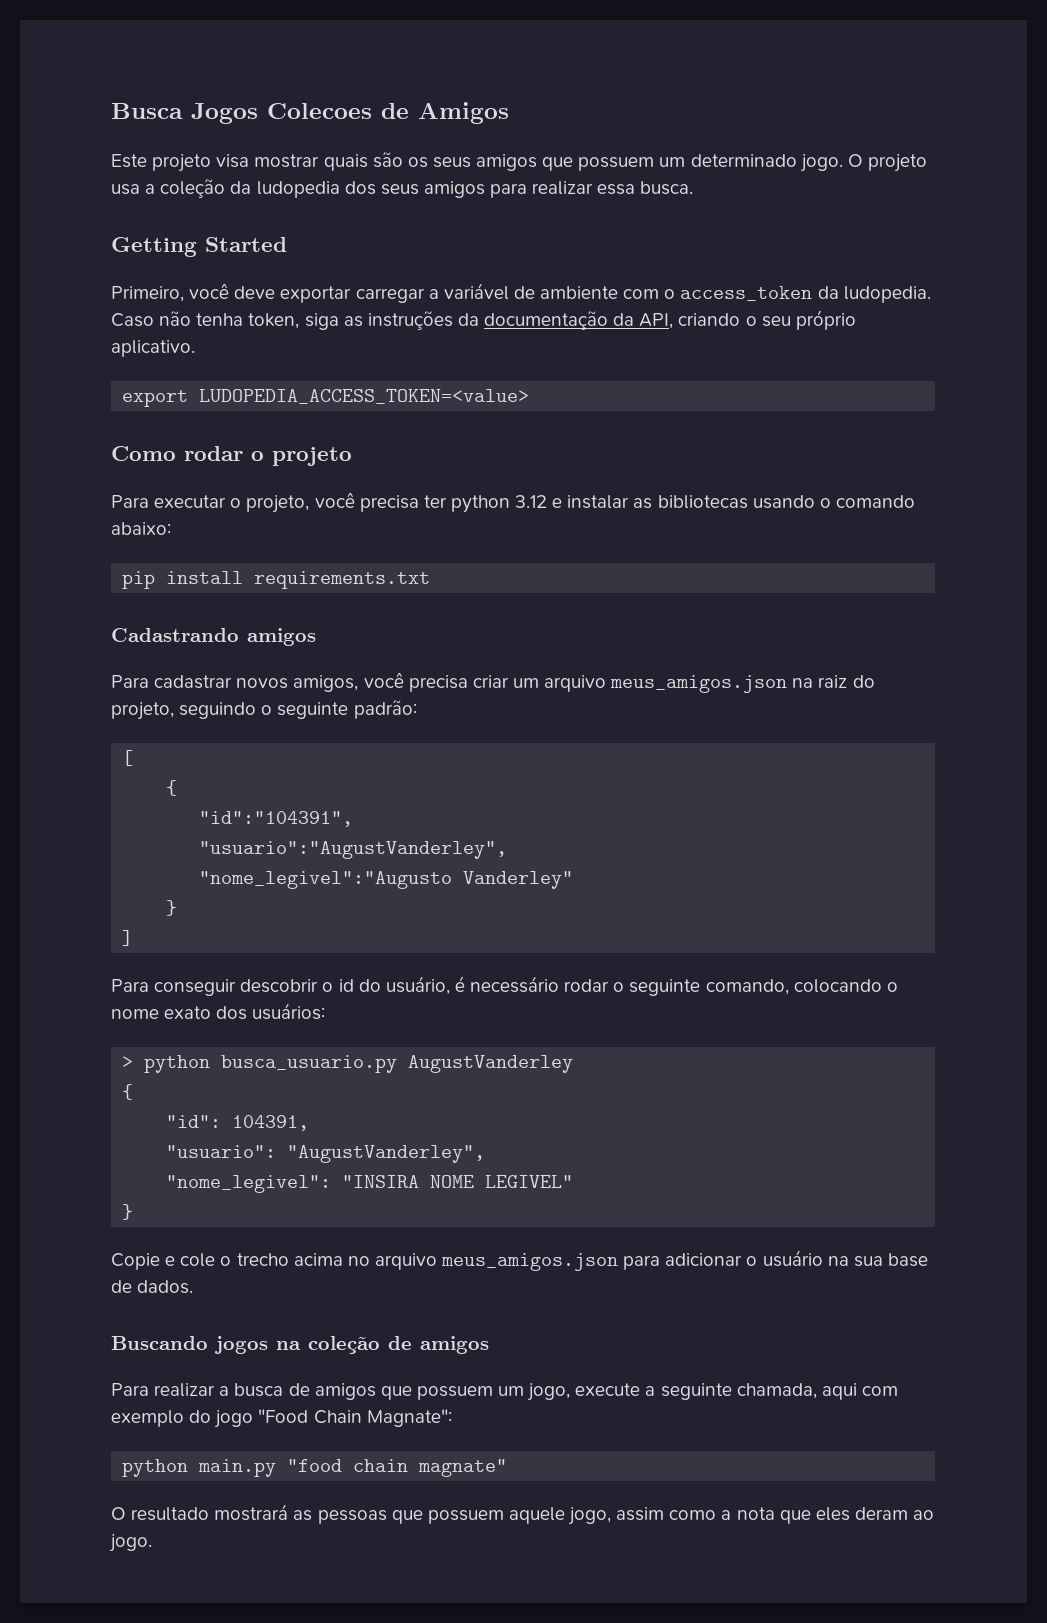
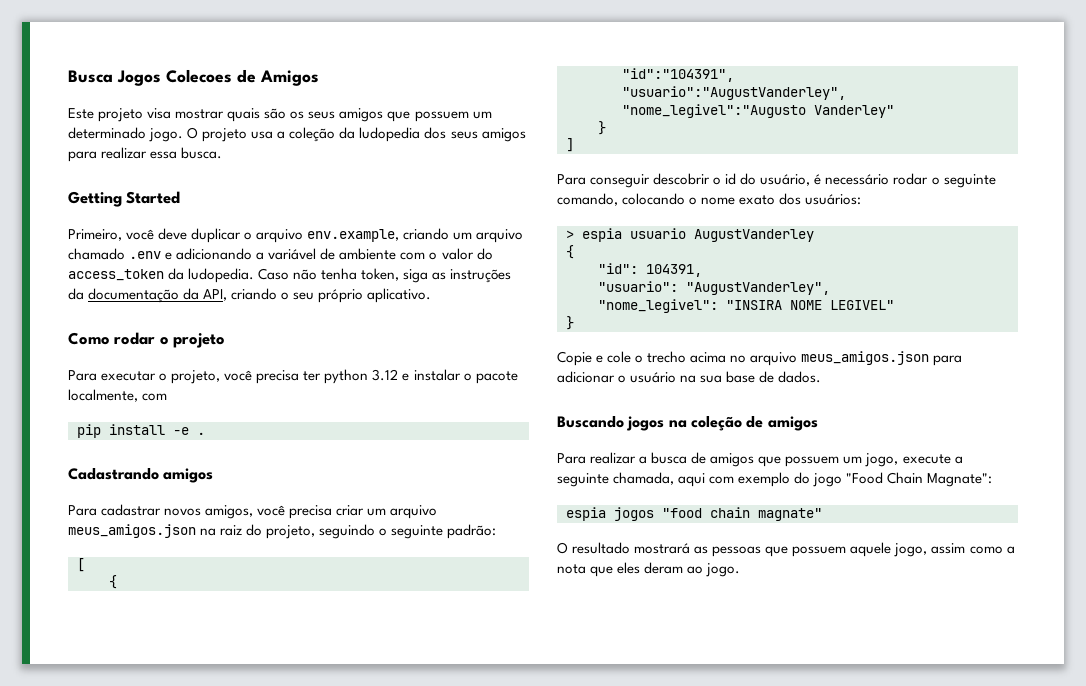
[280,286,425,303] exportar carregar -> [191,228,524,243] [68,248,253,260] duplicar o arquivo env.example, criando um arquivo chamado .env e adicionando
(676, 294) none -> [441,248,493,260] valor do
[122,389,530,407] // export LUDOPEDIA_ACCESS_TOKEN=<value> -> (432, 295) none
[633,495,915,509] [111,522,171,535] as bibliotecas usando o comando abaixo: -> [463,371,518,384] [68,389,168,402] o pacote localmente, com
[254,571,431,589] requirements.txt -> [173,427,205,435] -e .
[144,1055,398,1073] python busca_usuario.py -> [582,228,686,242] espia usuario
[122,1459,277,1477] python main.py -> [566,507,654,521] espia jogos

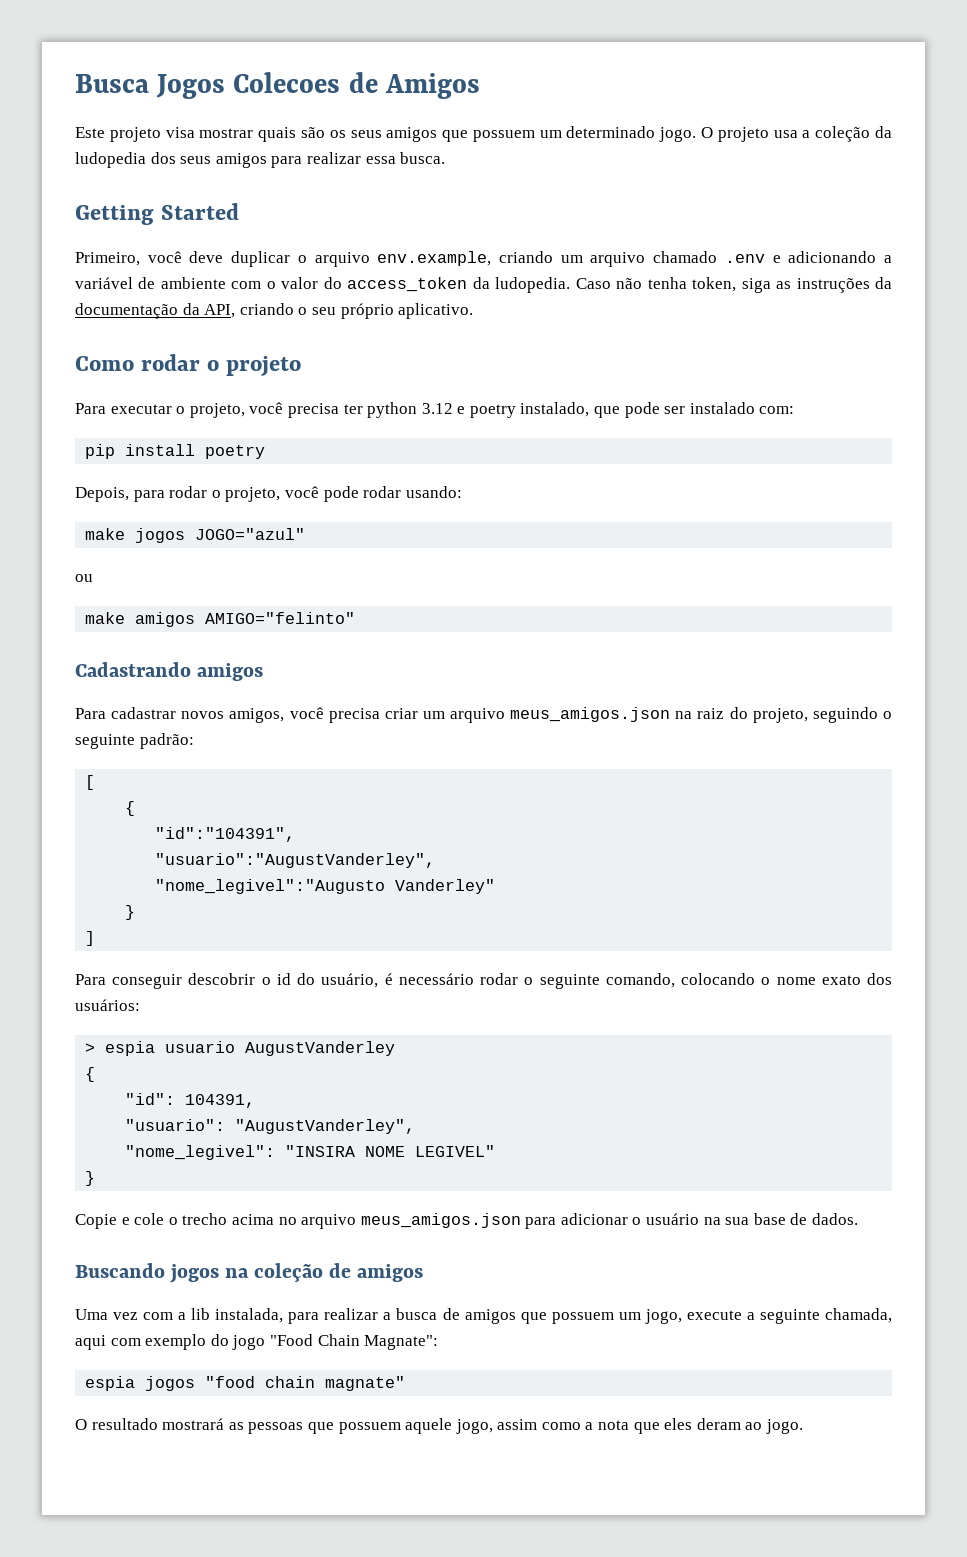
[413,369,518,384] [68,389,168,402] [77,424,205,438] instalar o pacote localmente, com // pip install -e . -> [469,402,795,418] [85,444,266,459] [75,486,462,502] [85,528,306,543] [75,574,93,582] [85,612,356,627] poetry instalado, que pode ser instalado com: // pip install poetry // Depois, para rodar o projeto, você pode rodar usando: // make jogos JOGO="azul" // ou // make amigos AMIGO="felinto"
[557,453,586,464] Para -> [75,1308,320,1324] Uma vez com a lib instalada, para

